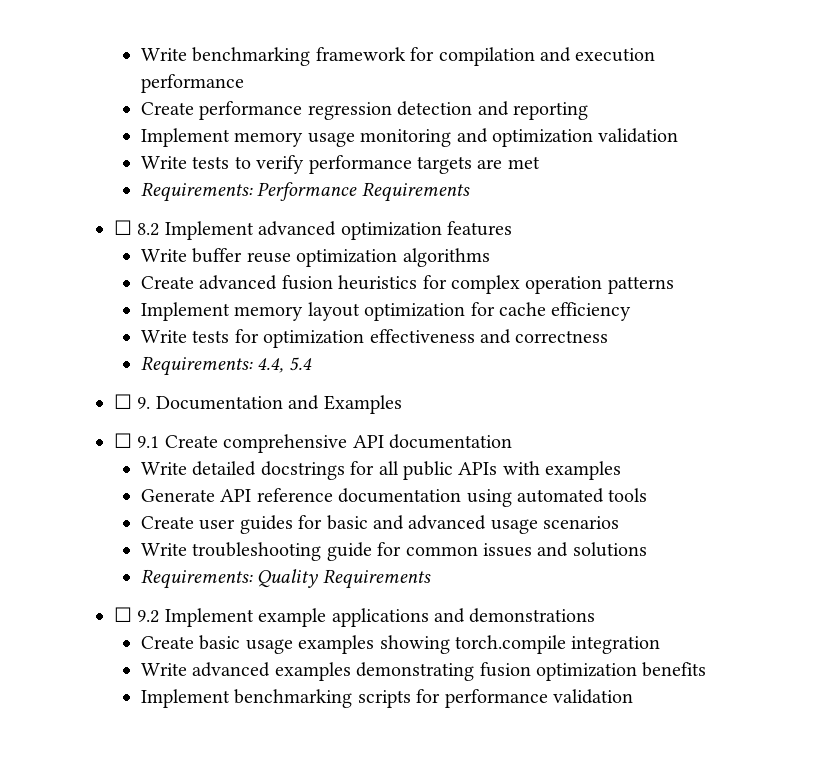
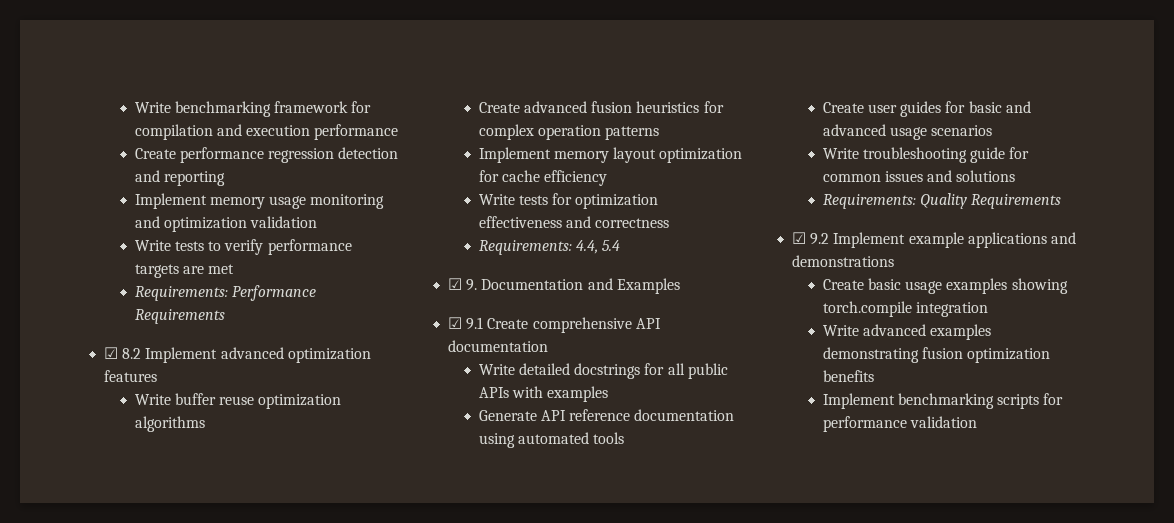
[114,220,132,235] ☐ -> [104,347,119,359] ☑
[114,394,132,409] ☐ -> [448,278,463,290] ☑
[114,433,132,448] ☐ -> [448,317,463,329] ☑
[114,607,132,622] ☐ -> [792,232,807,244] ☑

